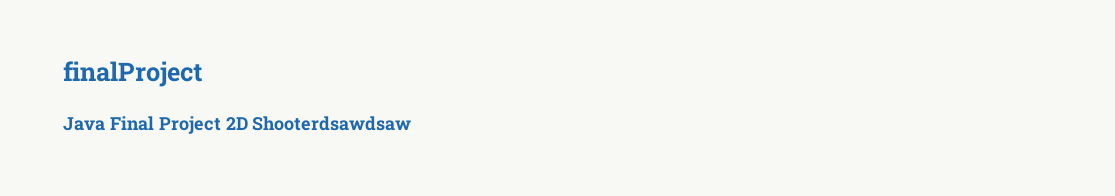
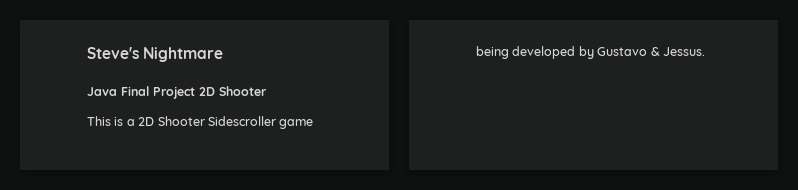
[63,61,203,87] finalProject -> [87,47,224,62] Steve's Nightmare
[252,116,412,131] Shooterdsawdsaw -> [219,86,267,96] [87,116,314,129] [476,46,705,59] Shooter // This is a 2D Shooter Sidescroller game being developed by Gustavo & Jessus.

